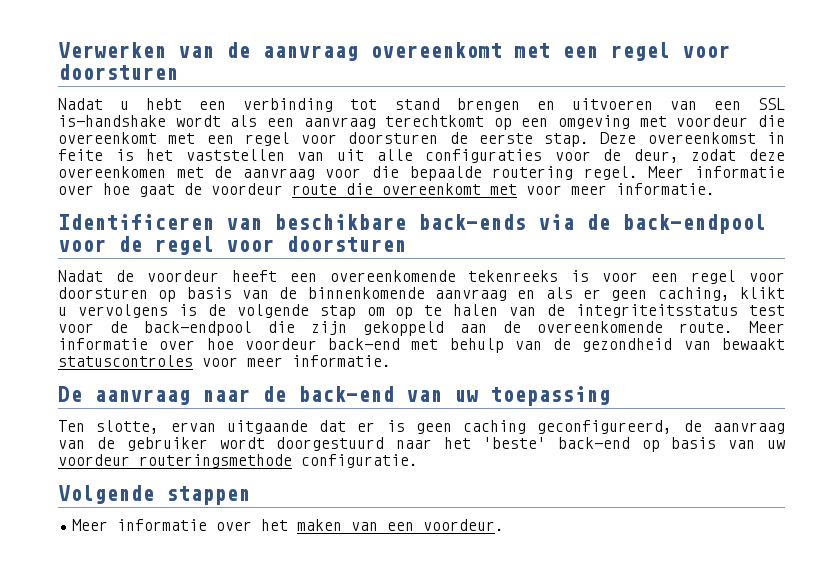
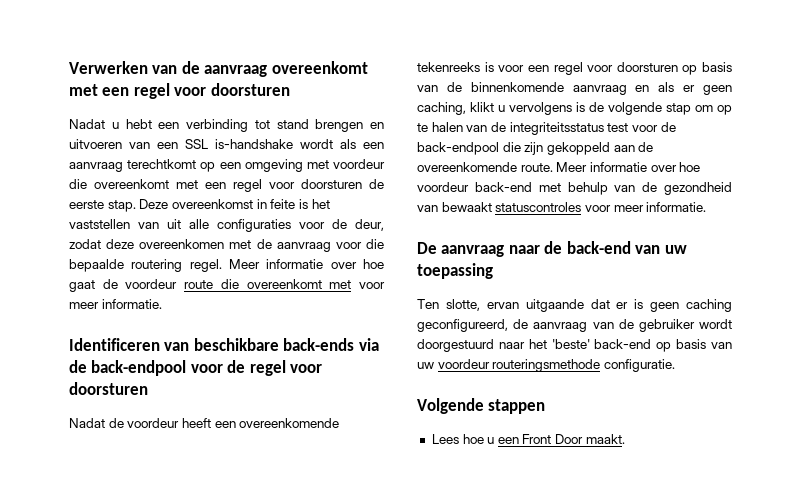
[72,519,505,531] Meer informatie over het maken van een voordeur. -> [431,434,625,444] Lees hoe u een Front Door maakt.

